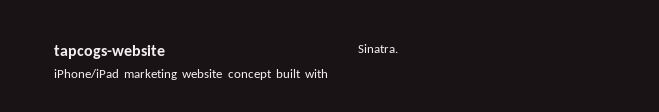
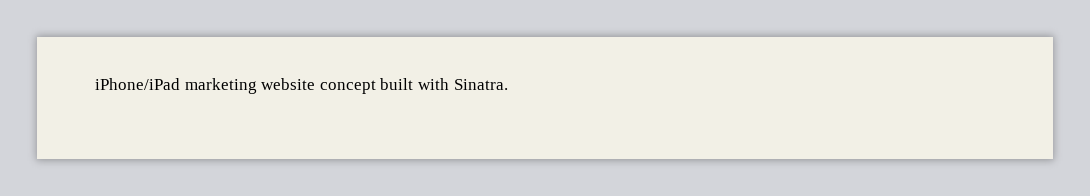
[54,45,165,59] tapcogs-website // -> (95, 84) none

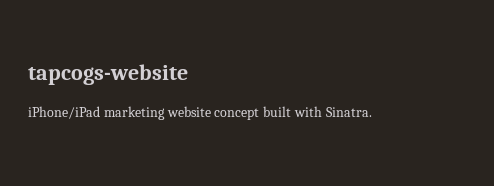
(95, 84) none -> [28,64,188,85] tapcogs-website //

